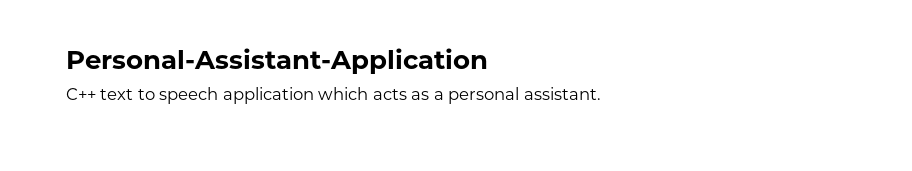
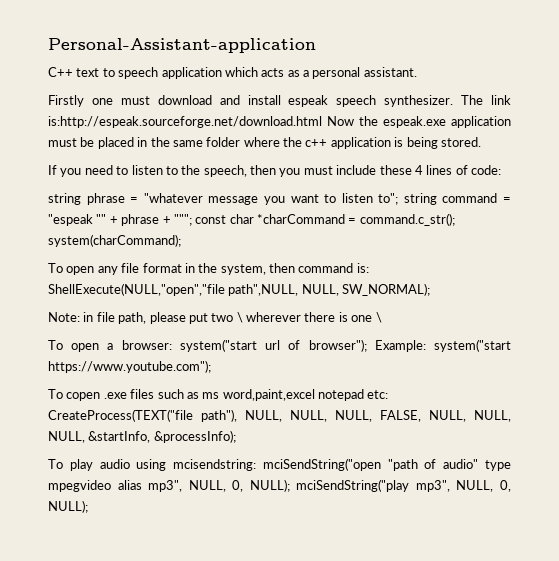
[66,48,488,74] Personal-Assistant-Application -> [48,38,316,53] Personal-Assistant-application
(601, 93) none -> [48,95,511,107] [48,116,511,128] [48,137,481,149] [48,165,501,177] [48,193,511,205] [48,213,455,226] [48,234,181,247] [48,263,369,275] [48,283,431,296] [48,312,382,324] [48,339,511,352] [48,360,211,373] [48,389,389,401] [48,409,511,422] [48,430,236,443] [48,458,511,471] [48,479,511,492] [48,500,88,513] // Firstly one must download and install espeak speech synthesizer. The link is:http://espeak.sourceforge.net/download.html Now the espeak.exe application must be placed in the same folder where the c++ application is being stored. // If you need to listen to the speech, then you must include these 4 lines of code: // string phrase = "whatever message you want to listen to"; string command = "espeak "" + phrase + """; const char *charCommand = command.c_str(); system(charCommand); // To open any file format in the system, then command is: ShellExecute(NULL,"open","file path",NULL, NULL, SW_NORMAL); // Note: in file path, please put two \ wherever there is one \ // To open a browser: system("start url of browser"); Example: system("start https://www.youtube.com"); // To copen .exe files such as ms word,paint,excel notepad etc: CreateProcess(TEXT("file path"), NULL, NULL, NULL, FALSE, NULL, NULL, NULL, &startInfo, &processInfo); // To play audio using mcisendstring: mciSendString("open "path of audio" type mpegvideo alias mp3", NULL, 0, NULL); mciSendString("play mp3", NULL, 0, NULL);

